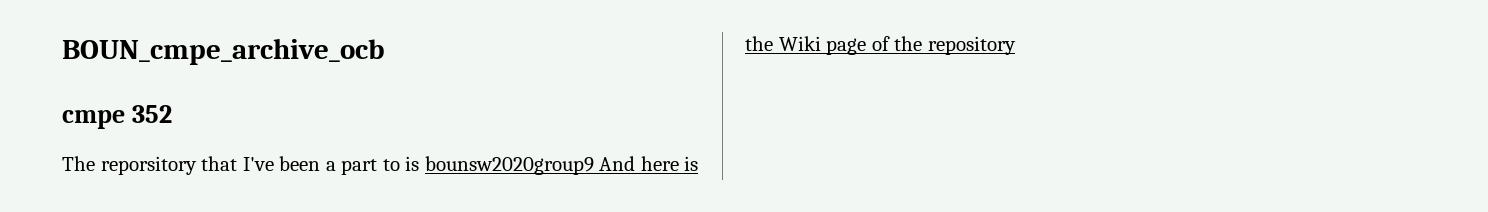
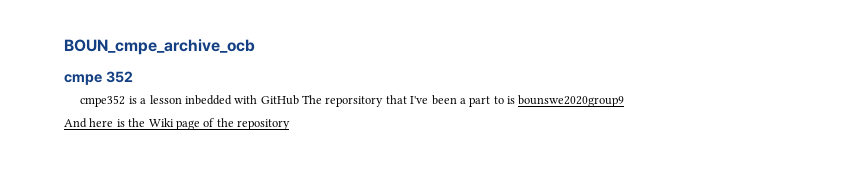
(172, 114) none -> [80,95,299,107] cmpe352 is a lesson inbedded with GitHub
[424,156,594,175] bounsw2020group9 -> [518,95,625,107] bounswe2020group9 //

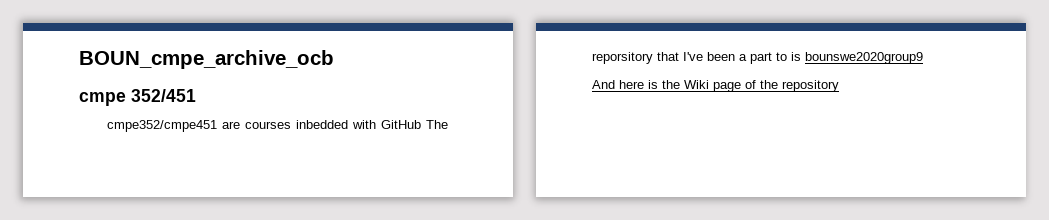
[105,71,133,83] [80,95,182,107] 352 // cmpe352 is a lesson -> [131,89,196,102] [107,120,292,132] 352/451 // cmpe352/cmpe451 are courses

